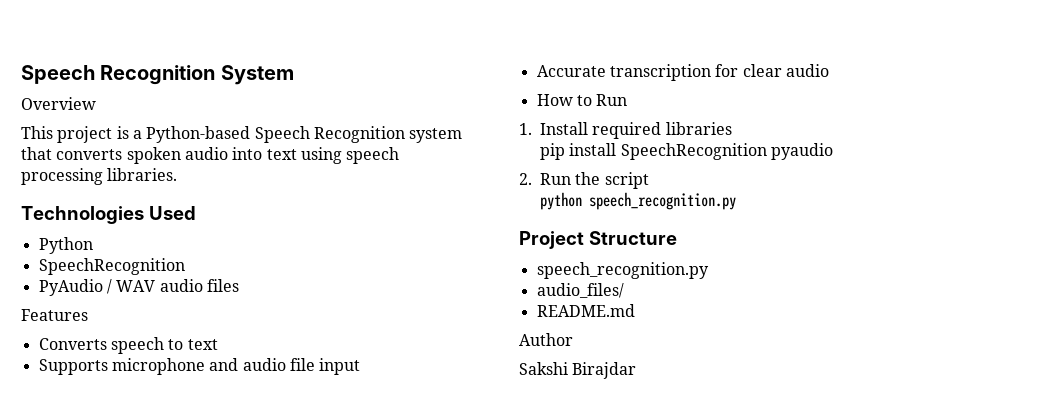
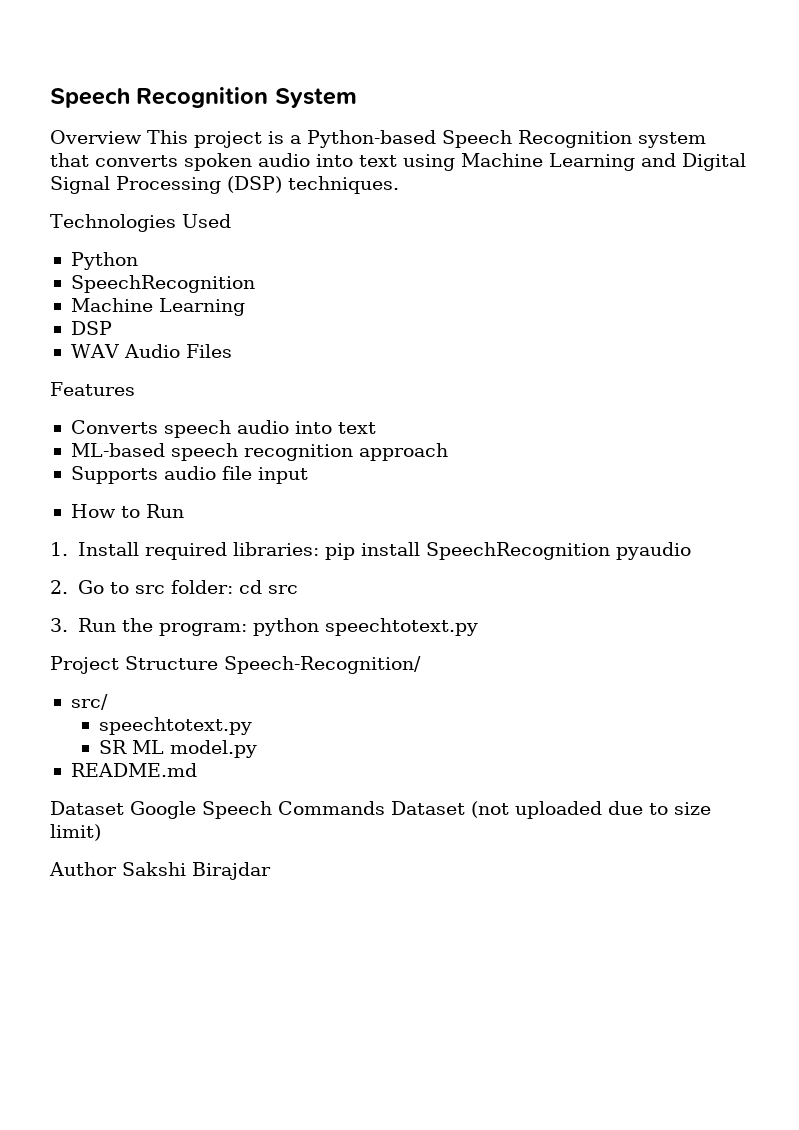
(96, 103) // -> (142, 137) none
[346,147,400,164] [21,168,178,185] [21,206,196,224] [38,237,93,254] [38,258,185,275] [38,279,239,296] speech processing libraries. // Technologies Used // Python // SpeechRecognition // PyAudio / WAV audio files -> [461,153,746,171] [50,176,399,194] [50,214,231,232] [70,252,138,270] [70,275,255,293] [70,298,245,316] [70,321,112,335] [70,344,232,358] Machine Learning and Digital Signal Processing (DSP) techniques. // Technologies Used // Python // SpeechRecognition // Machine Learning // DSP // WAV Audio Files
[168,339,218,350] to text -> [236,420,376,434] [70,443,448,461] audio into text // ML-based speech recognition approach
[111,358,239,375] microphone and -> (158, 475) none
[536,64,829,81] // Accurate transcription for clear audio -> (308, 475) none
[665,122,732,135] libraries // -> [233,542,320,556] libraries:
[540,172,649,189] [540,192,737,210] [519,231,677,249] [536,262,709,279] [536,283,624,298] [536,304,635,317] Run the script // python speech_recognition.py // Project Structure // speech_recognition.py // audio_files/ // README.md -> [78,580,299,594] [50,618,479,636] [50,656,421,674] [70,694,108,710] [99,717,253,735] [99,740,258,758] [70,763,197,777] [50,801,711,819] [50,824,101,841] Go to src folder: cd src // 3. Run the program: python speechtotext.py // Project Structure Speech-Recognition/ // src/ // speechtotext.py // SR ML model.py // README.md // Dataset Google Speech Commands Dataset (not uploaded due to size limit)
(573, 339) // -> (117, 869) none

